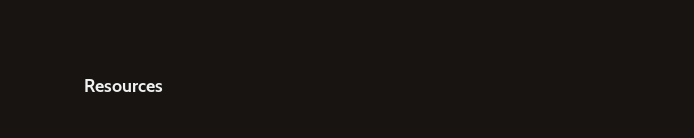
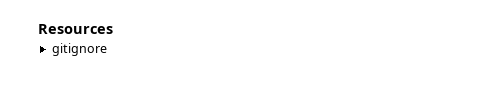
(163, 85) none -> [51,43,107,56] // gitignore

